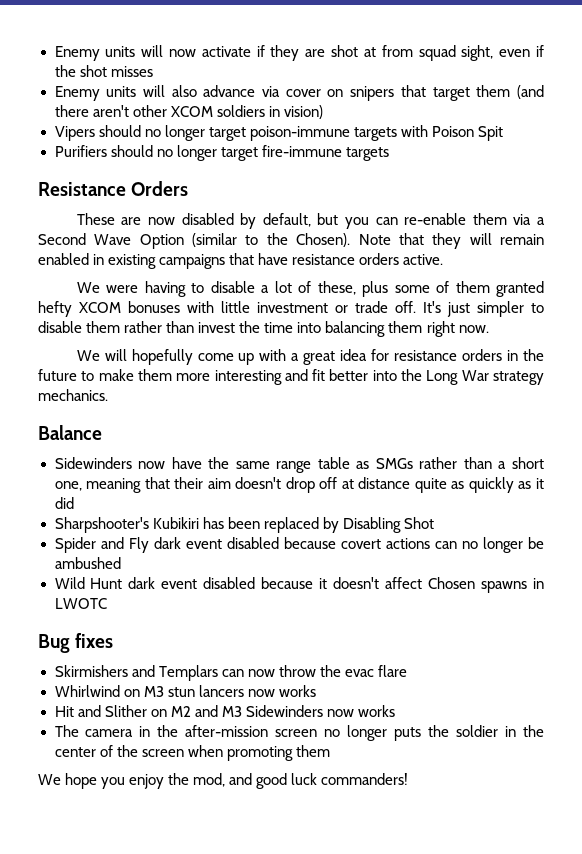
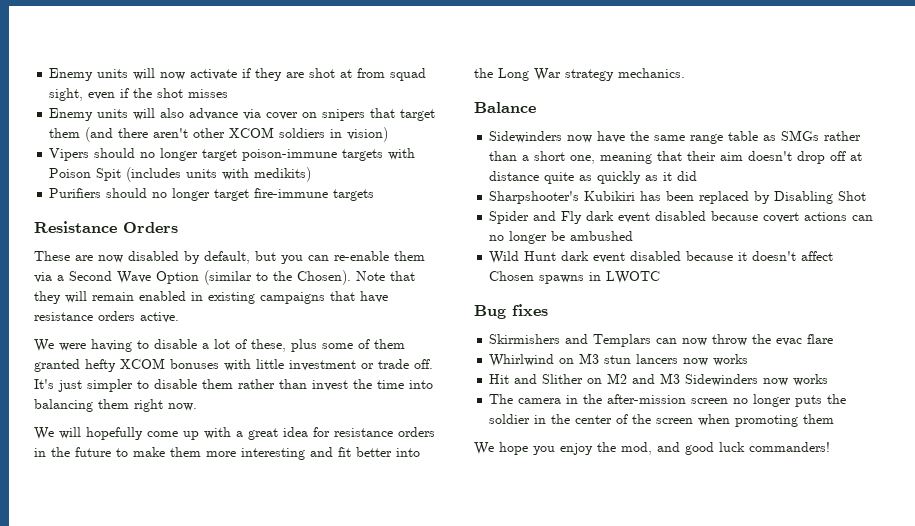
(503, 133) none -> [126,167,312,182] (includes units with medikits)

